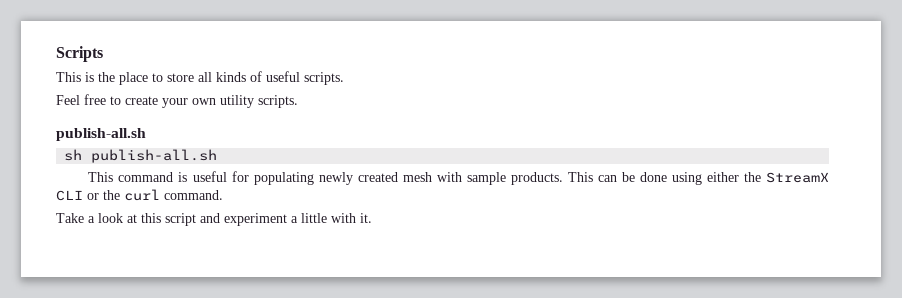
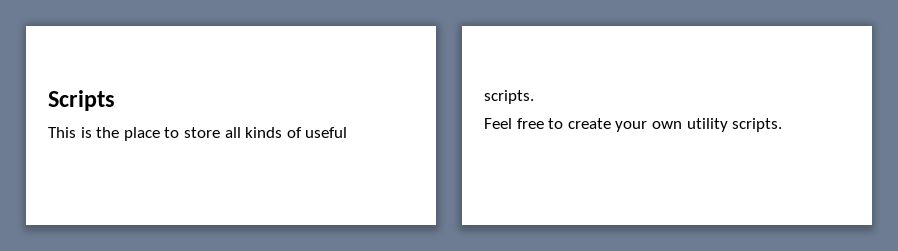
[56,128,146,141] [64,149,218,163] [88,171,830,185] [56,189,223,201] [56,213,372,226] // publish-all.sh // sh publish-all.sh // This command is useful for populating newly created mesh with sample products. This can be done using either the StreamX CLI or the curl command. // Take a look at this script and experiment a little with it. -> (783, 125) none

